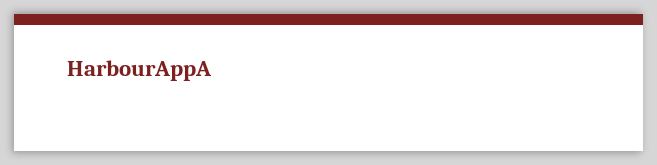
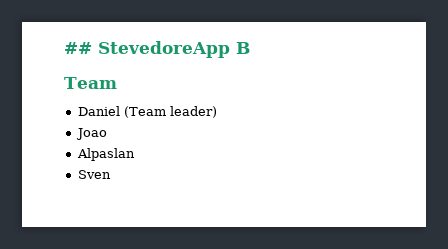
[67,60,212,81] HarbourAppA -> [64,41,250,58] [64,77,117,89] [77,106,217,118] [75,128,107,140] [76,148,135,161] [77,170,111,179] ## StevedoreApp B // Team // Daniel (Team leader) // Joao // Alpaslan // Sven

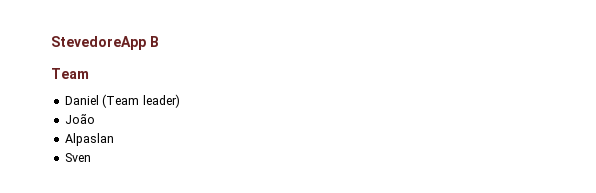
[64,42,92,54] ## -> (51, 43) none
[75,128,107,140] Joao -> [64,114,95,124] João

